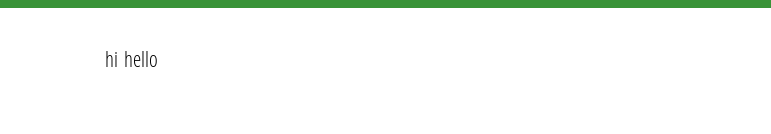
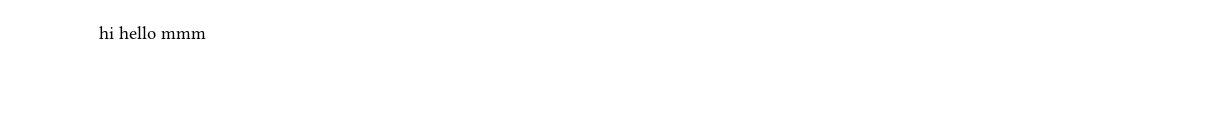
(158, 59) none -> [161,30,206,39] mmm

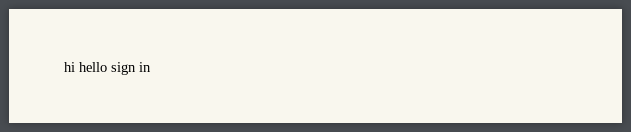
[161,30,206,39] mmm -> [111,62,151,75] sign in

